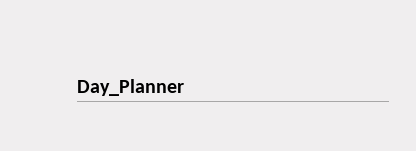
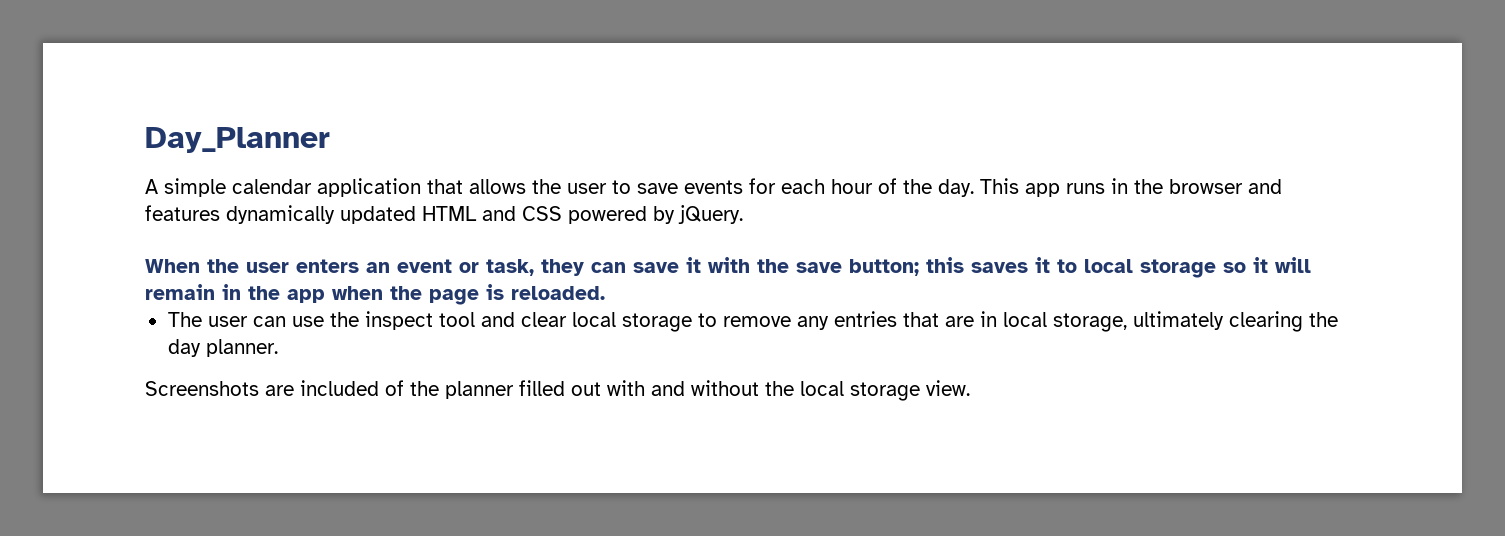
(184, 87) none -> [145,178,1282,197] [145,205,743,224] [145,257,1311,278] [145,284,605,305] [167,311,1338,332] [167,339,278,357] [145,380,970,401] // A simple calendar application that allows the user to save events for each hour of the day. This app runs in the browser and features dynamically updated HTML and CSS powered by jQuery. // When the user enters an event or task, they can save it with the save button; this saves it to local storage so it will remain in the app when the page is reloaded. // The user can use the inspect tool and clear local storage to remove any entries that are in local storage, ultimately clearing the day planner. // Screenshots are included of the planner filled out with and without the local storage view.

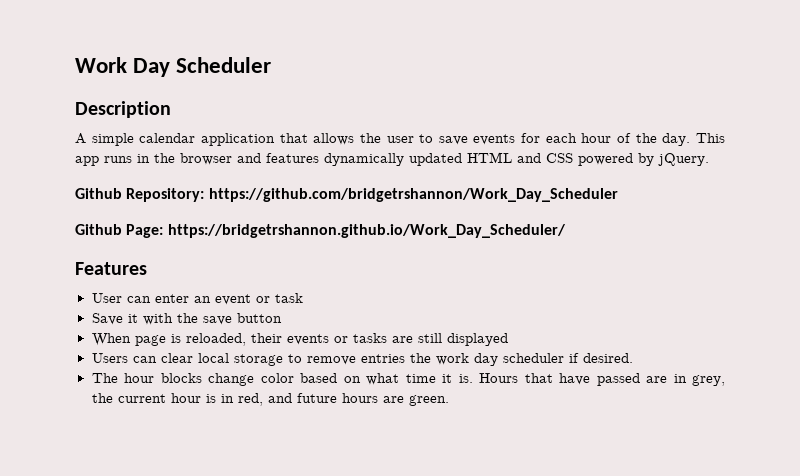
[145,127,330,153] Day_Planner -> [75,57,272,77] [75,101,171,118] Work Day Scheduler // Description
[145,257,1311,278] [145,284,605,305] [167,311,515,330] When the user enters an event or task, they can save it with the save button; this saves it to local storage so it will remain in the app when the page is reloaded. // The user can use the inspect tool and -> [75,188,618,202] [75,224,566,238] [75,262,147,275] [91,293,303,305] [91,313,282,325] [91,333,508,346] [91,353,157,363] Github Repository: https://github.com/bridgetrshannon/Work_Day_Scheduler // Github Page: https://bridgetrshannon.github.io/Work_Day_Scheduler/ // Features // User can enter an event or task // Save it with the save button // When page is reloaded, their events or tasks are still displayed // Users can
[796,311,1338,332] [167,339,278,357] [145,380,970,401] any entries that are in local storage, ultimately clearing the day planner. // Screenshots are included of the planner filled out with and without the local storage view. -> [360,353,633,366] [91,373,725,386] [91,393,449,406] entries the work day scheduler if desired. // The hour blocks change color based on what time it is. Hours that have passed are in grey, the current hour is in red, and future hours are green.

